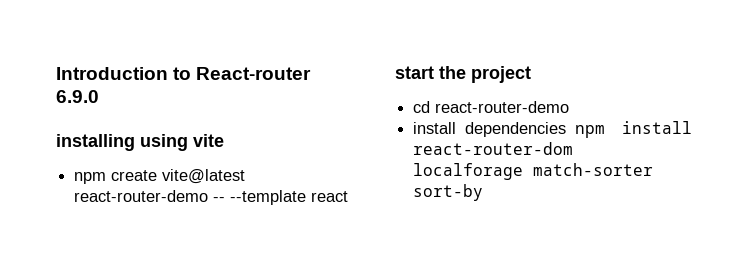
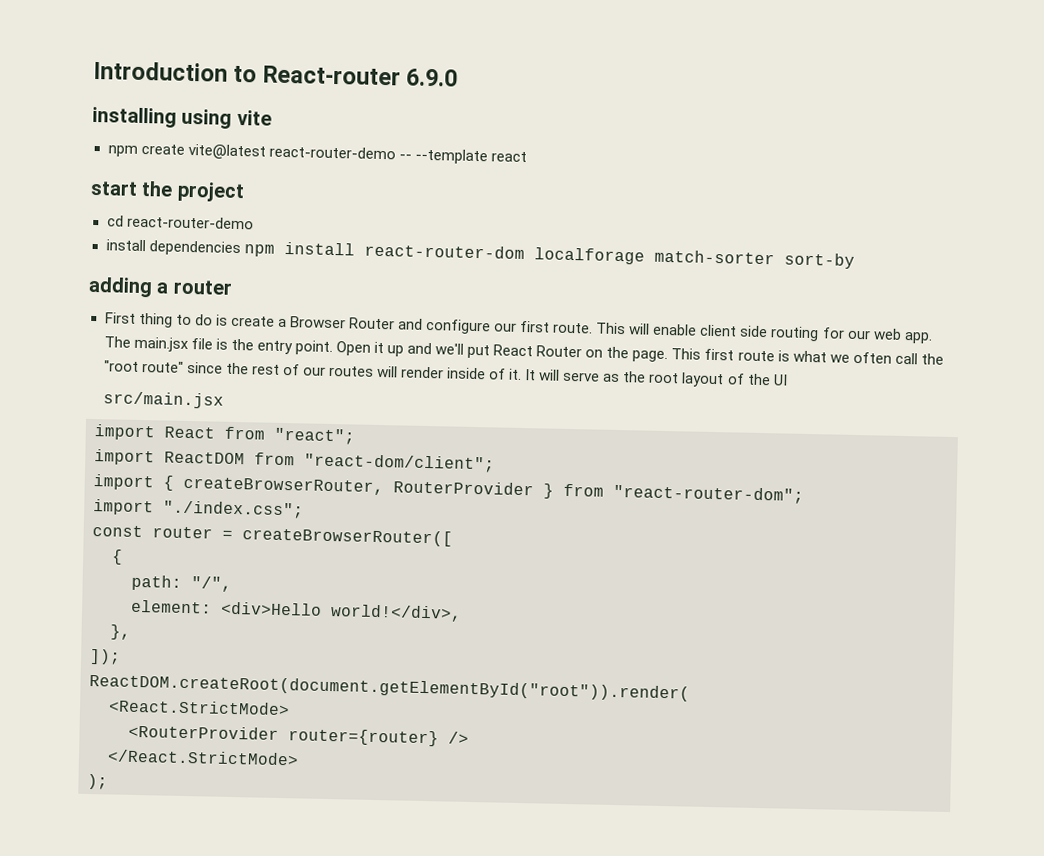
(484, 192) none -> [88,276,233,298] [104,312,933,344] [103,336,944,365] [103,360,788,388] [102,391,224,409] [94,424,355,445] [94,449,495,473] [93,474,804,504] [93,499,304,519] [92,525,453,547] [112,549,123,565] [131,574,232,592] [131,599,462,622] [110,624,131,640] [89,649,121,665] [89,674,690,702] [108,699,290,716] [128,724,469,747] [107,749,299,766] [87,773,108,790] // adding a router // First thing to do is create a Browser Router and configure our first route. This will enable client side routing for our web app. The main.jsx file is the entry point. Open it up and we'll put React Router on the page. This first route is what we often call the "root route" since the rest of our routes will render inside of it. It will serve as the root layout of the UI // src/main.jsx // import React from "react"; // import ReactDOM from "react-dom/client"; // import { createBrowserRouter, RouterProvider } from "react-router-dom"; // import "./index.css"; // const router = createBrowserRouter([ // { // path: "/", // element: <div>Hello world!</div>, // }, // ]); // ReactDOM.createRoot(document.getElementById("root")).render( // <React.StrictMode> // <RouterProvider router={router} /> // </React.StrictMode> // );

